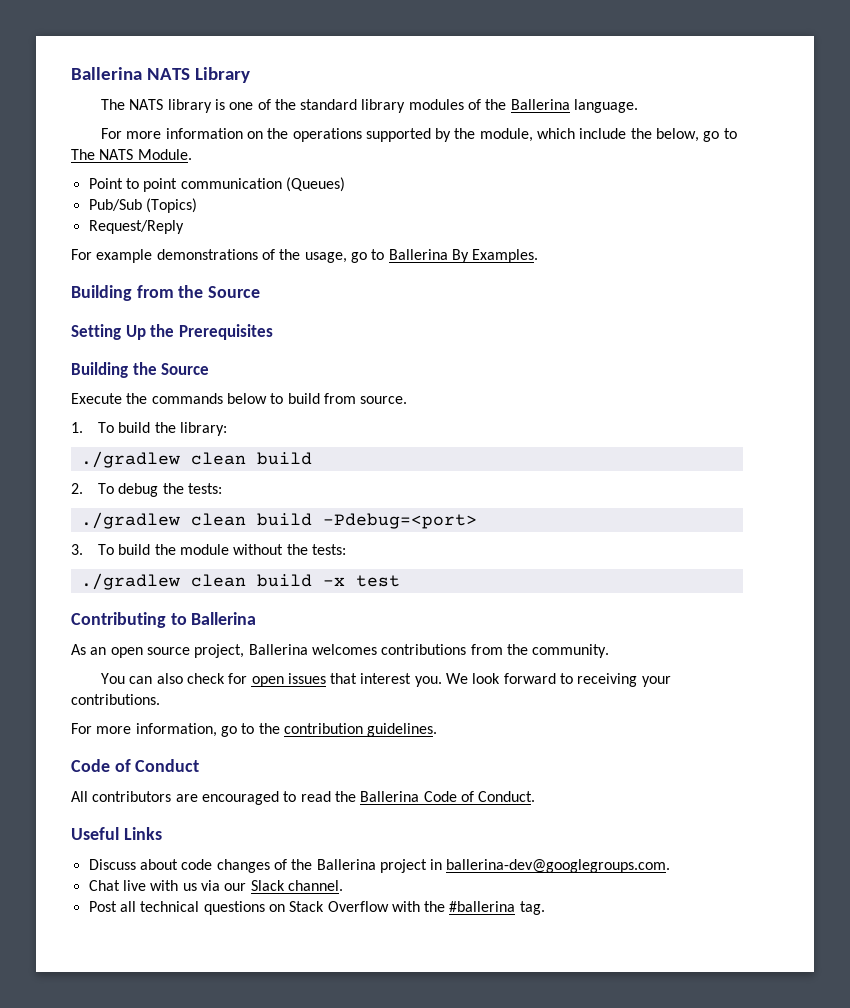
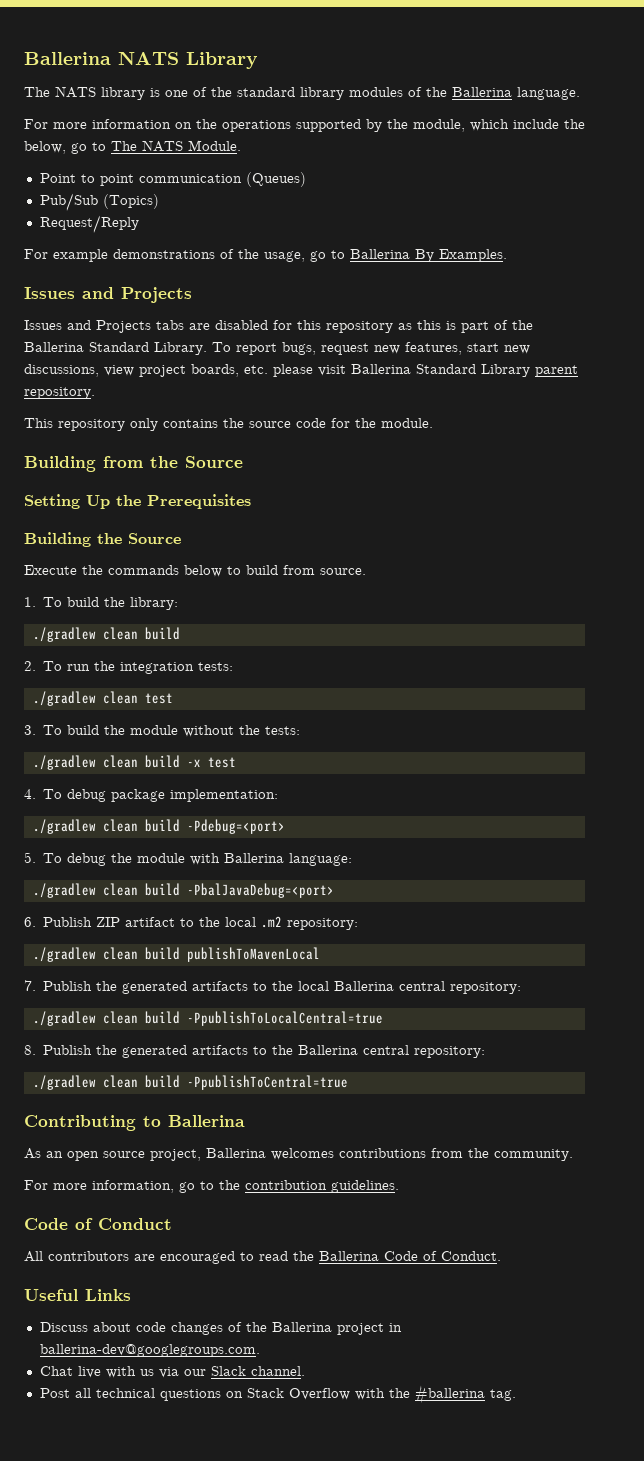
(539, 256) none -> [24,287,192,303] [24,320,533,333] [24,342,530,355] [24,364,578,377] [24,387,95,399] [24,418,433,431] // Issues and Projects // Issues and Projects tabs are disabled for this repository as this is part of the Ballerina Standard Library. To report bugs, request new features, start new discussions, view project boards, etc. please visit Ballerina Standard Library parent repository. // This repository only contains the source code for the module.
[118,483,223,497] [80,512,477,529] debug the tests: // ./gradlew clean build -Pdebug=<port> -> [67,661,234,674] [32,691,173,706] run the integration tests: // ./gradlew clean test
(400, 581) none -> [24,789,279,802] [32,819,285,834] [24,852,353,866] [32,883,334,898] [24,916,359,930] [32,947,320,962] [24,980,522,994] [32,1011,383,1026] [24,1045,486,1058] [32,1075,348,1090] // 4. To debug package implementation: // ./gradlew clean build -Pdebug=<port> // 5. To debug the module with Ballerina language: // ./gradlew clean build -PbalJavaDebug=<port> // 6. Publish ZIP artifact to the local .m2 repository: // ./gradlew clean build publishToMavenLocal // 7. Publish the generated artifacts to the local Ballerina central repository: // ./gradlew clean build -PpublishToLocalCentral=true // 8. Publish the generated artifacts to the Ballerina central repository: // ./gradlew clean build -PpublishToCentral=true
[100,673,671,687] [71,694,160,705] // You can also check for open issues that interest you. We look forward to receiving your contributions. -> (573, 1155) none

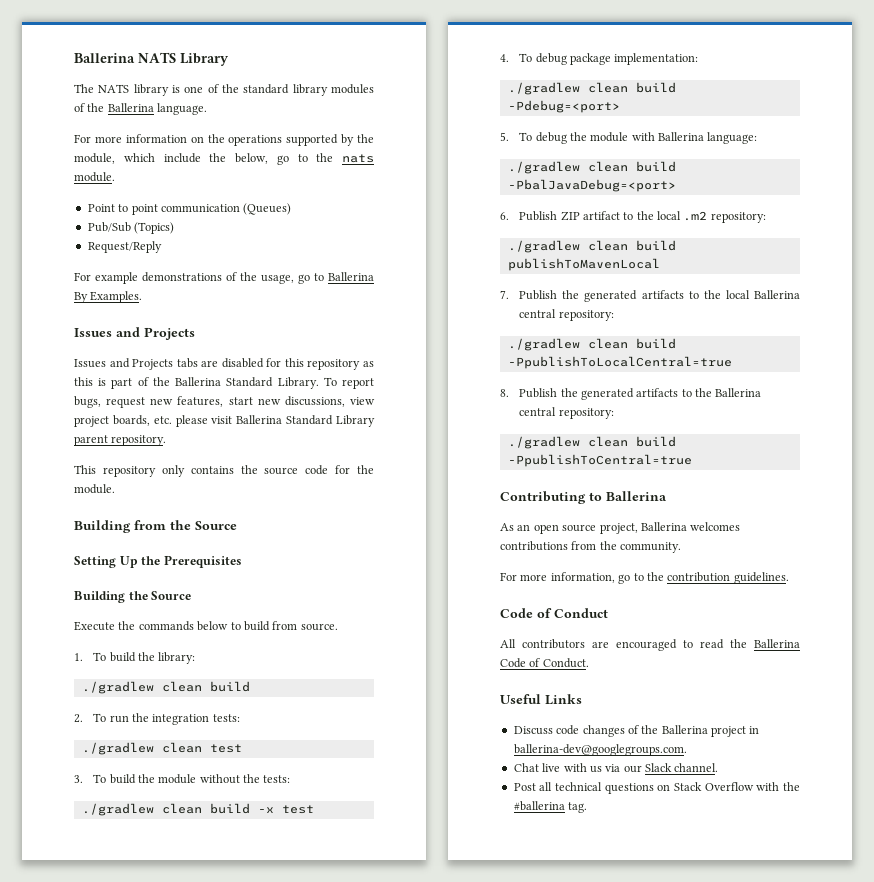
[111,140,241,152] The NATS Module. -> [316,153,374,163] [74,172,115,182] the nats module.
[92,1322,131,1332] about -> (553, 730) none

